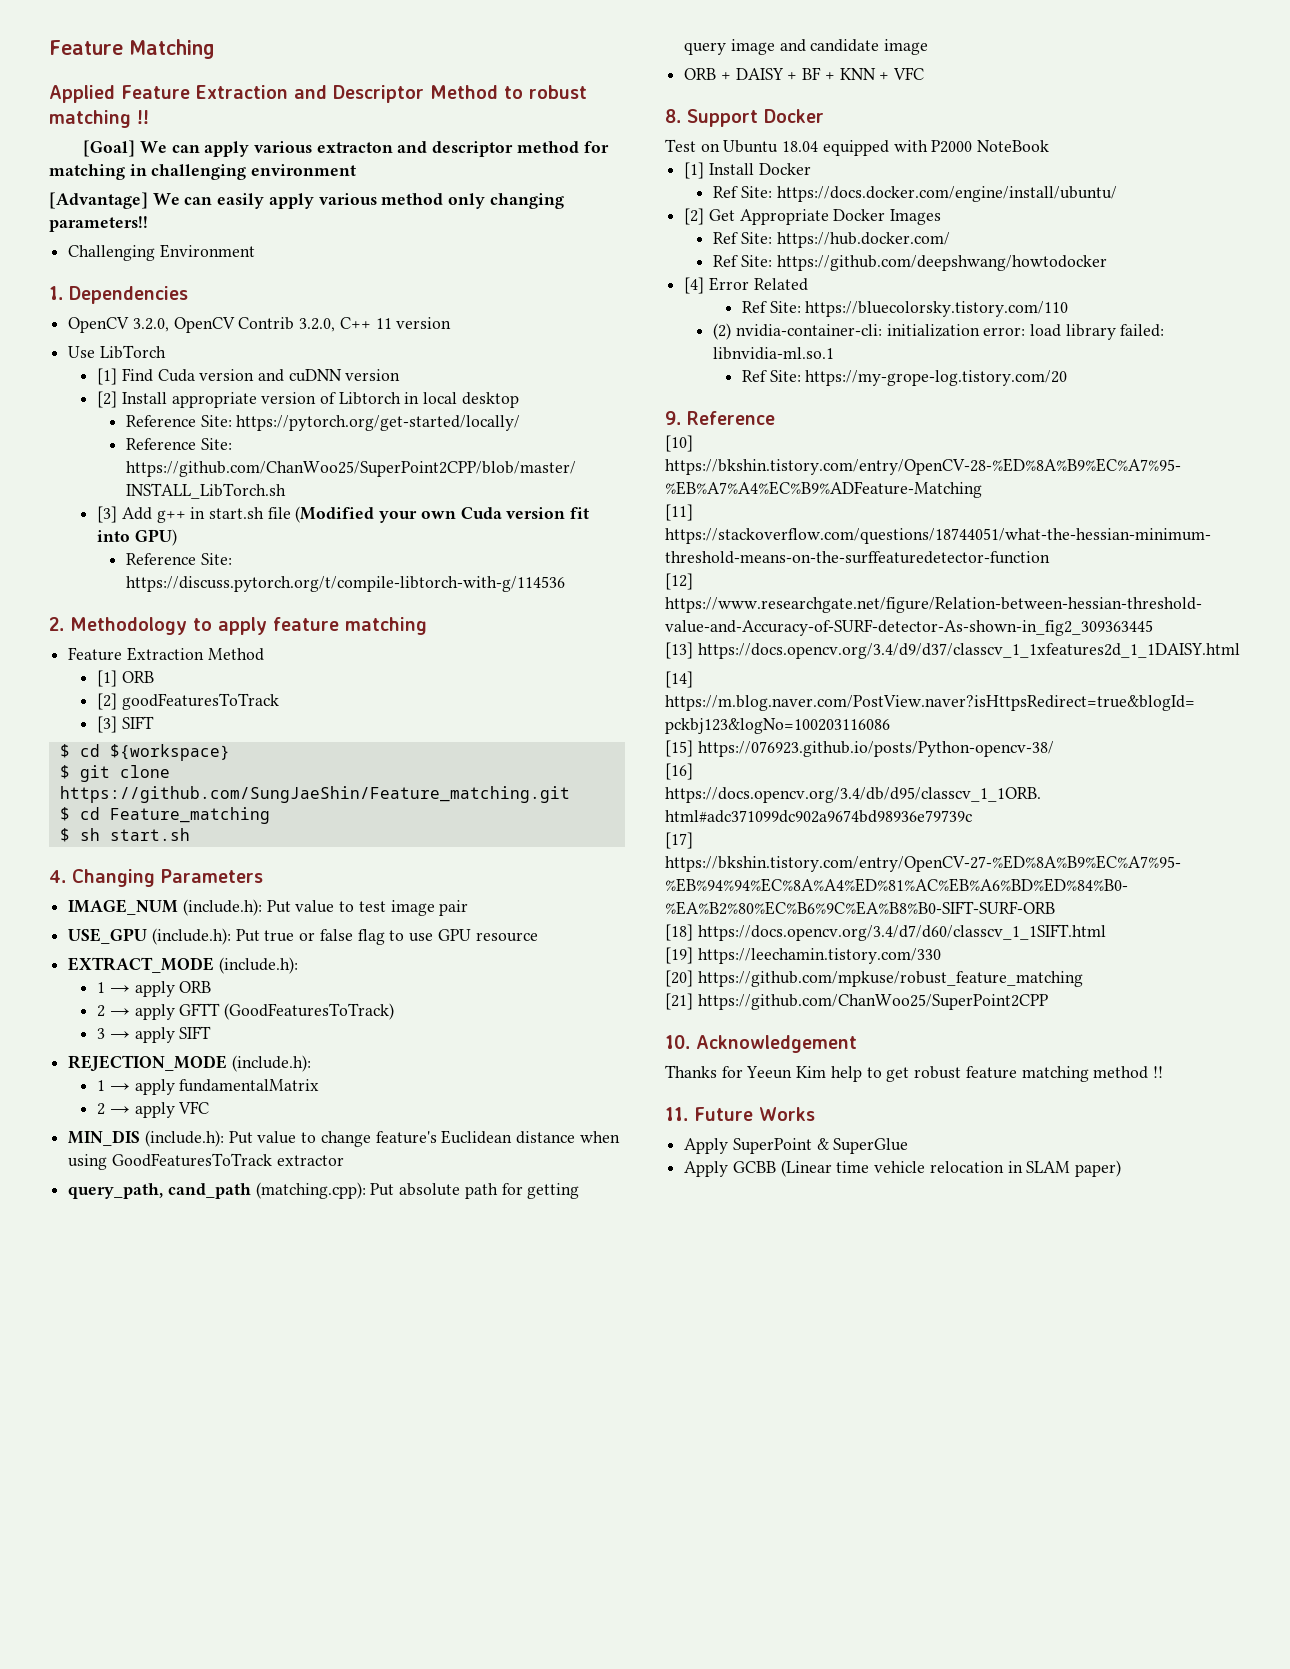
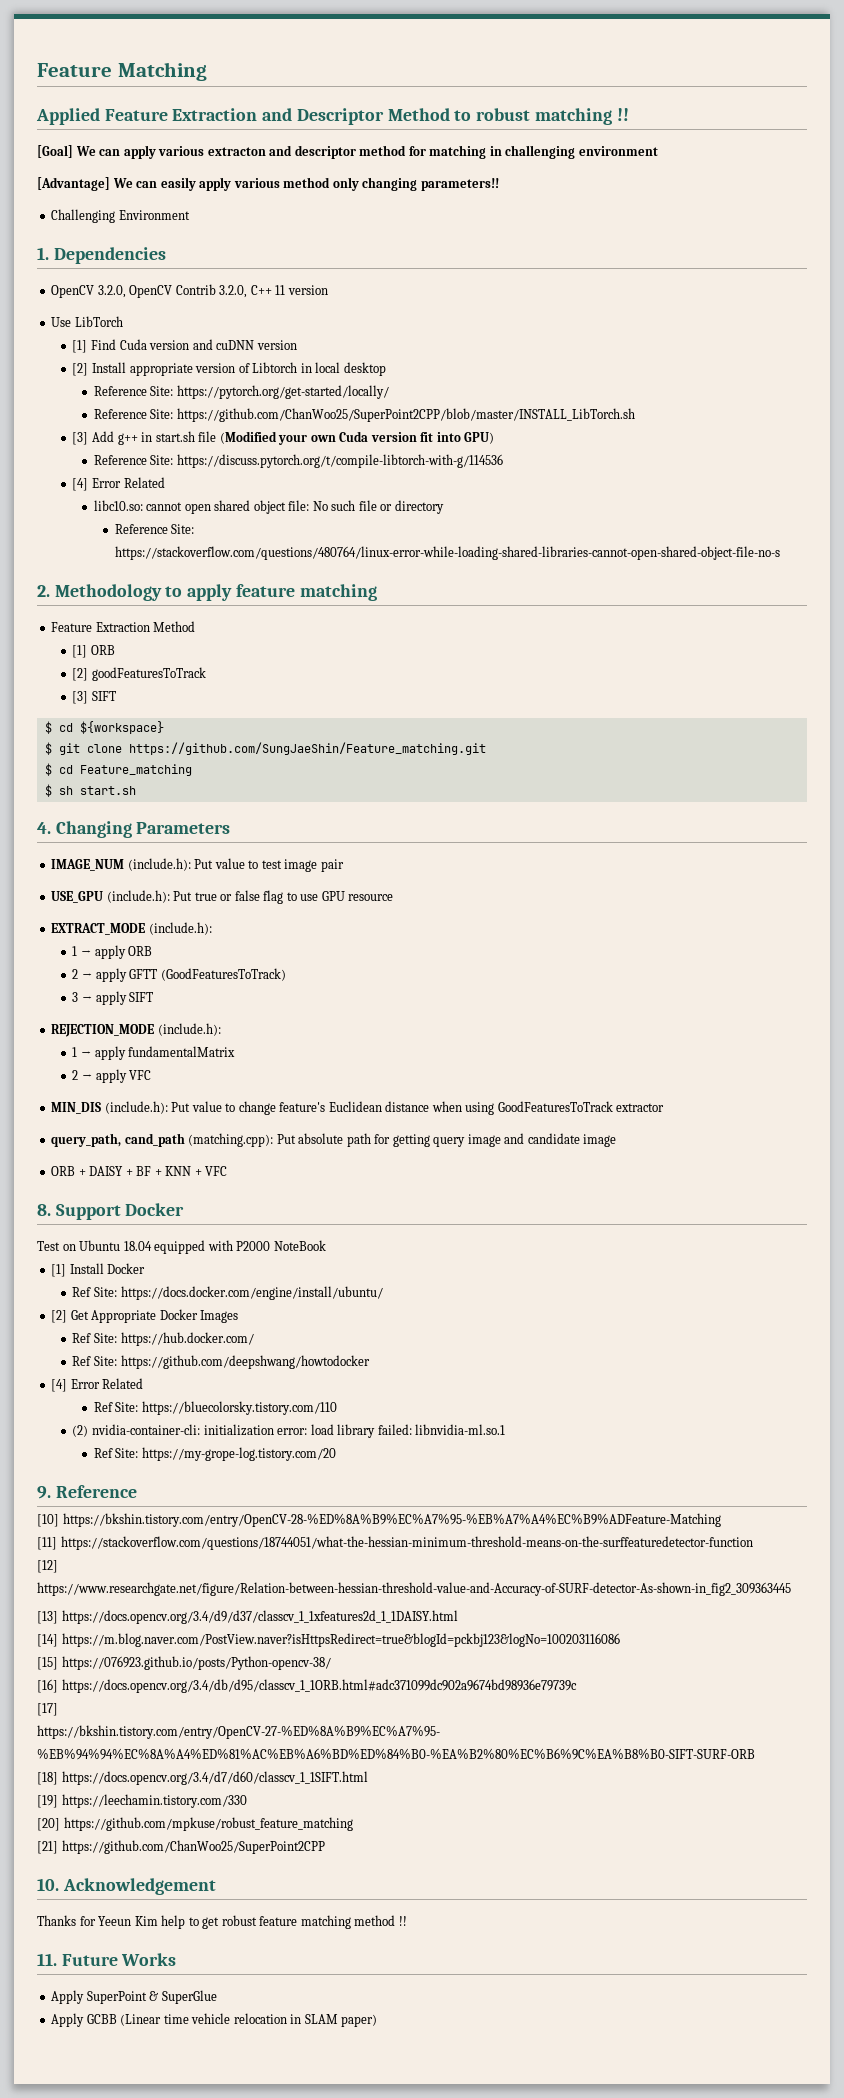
(565, 584) none -> [72,477,165,491] [93,500,444,514] [114,524,195,534] [114,546,780,560] // [4] Error Related // libc10.so: cannot open shared object file: No such file or directory // Reference Site: https://stackoverflow.com/questions/480764/linux-error-while-loading-shared-libraries-cannot-open-shared-object-file-no-s

